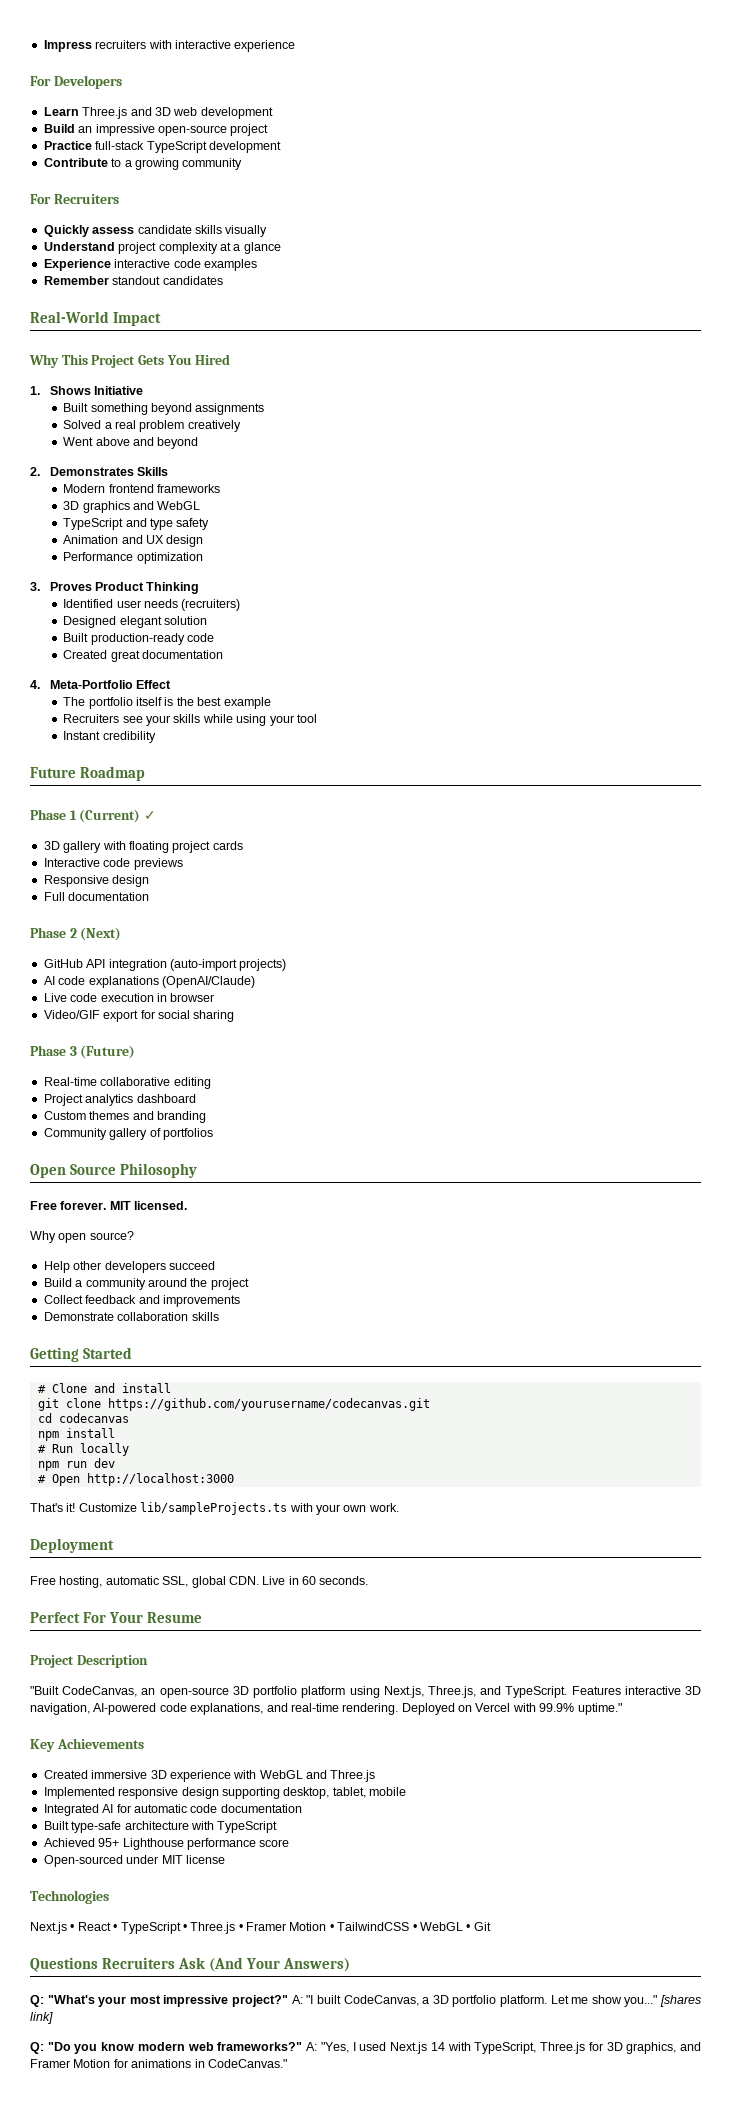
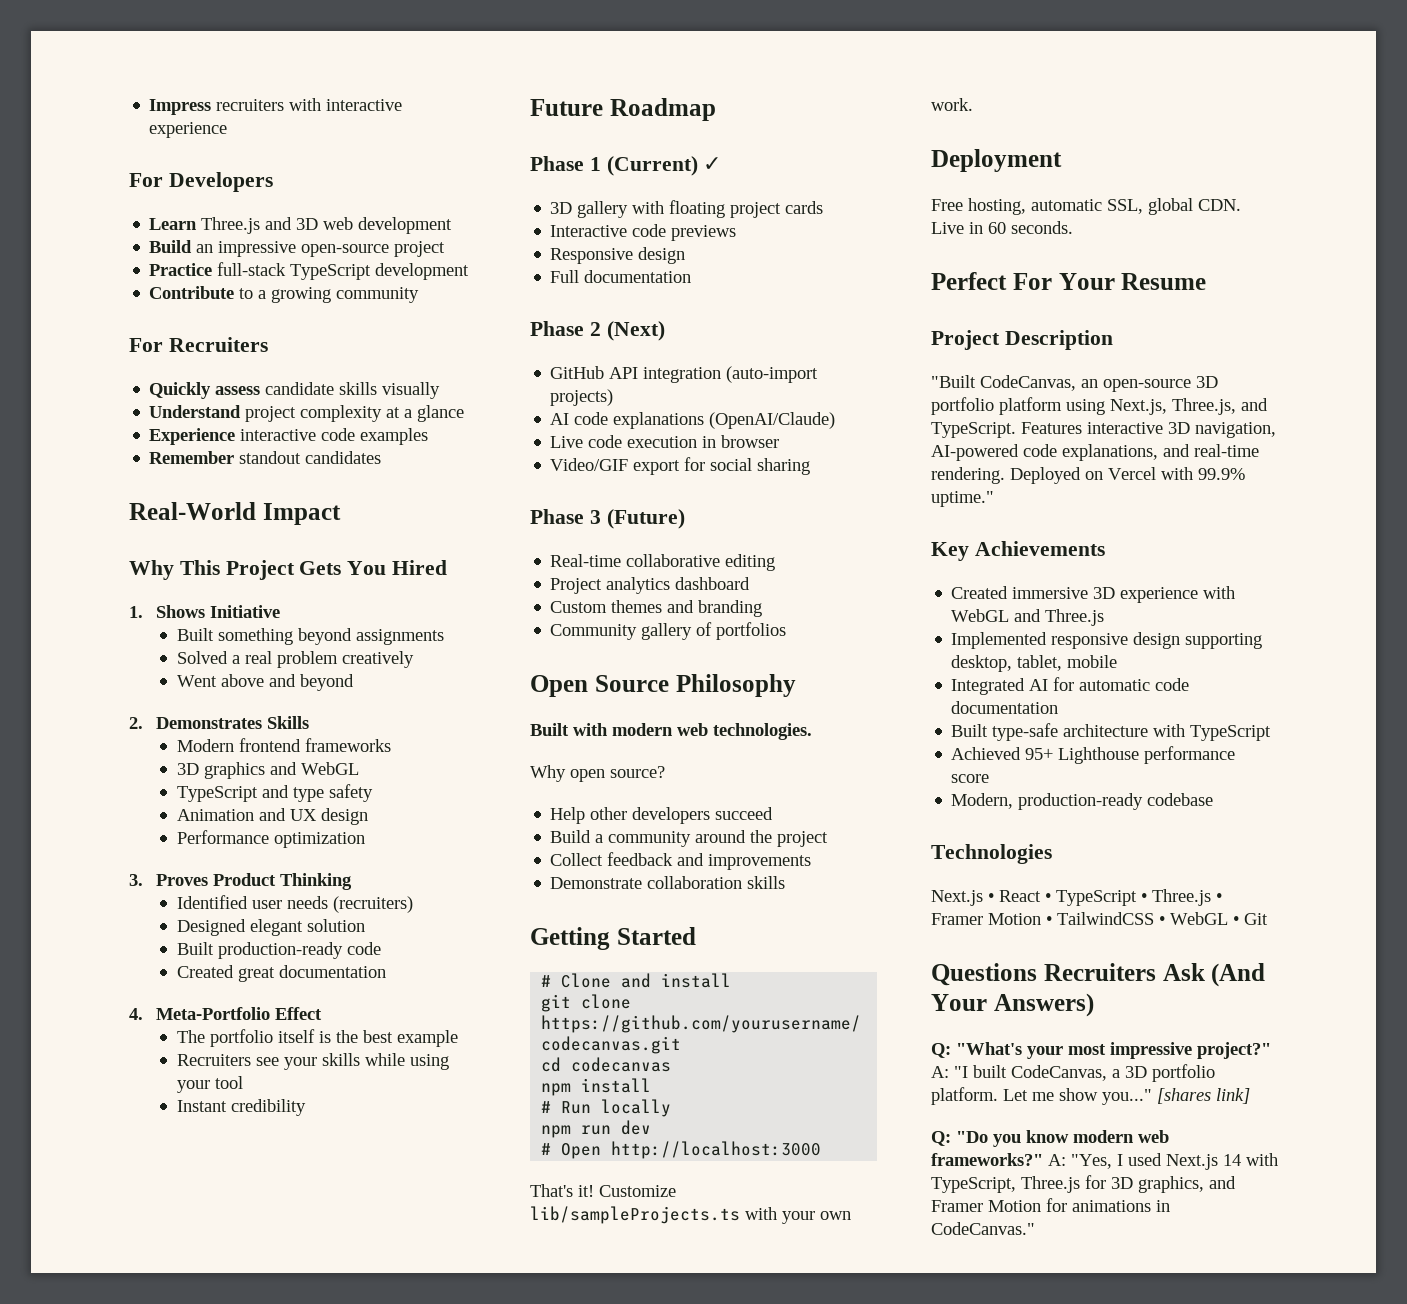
[30,1201,188,1210] Free forever. MIT licensed. -> [530,723,812,740] Built with modern web technologies.
[43,1855,225,1867] Open-sourced under MIT license -> [951,793,1214,810] Modern, production-ready codebase

